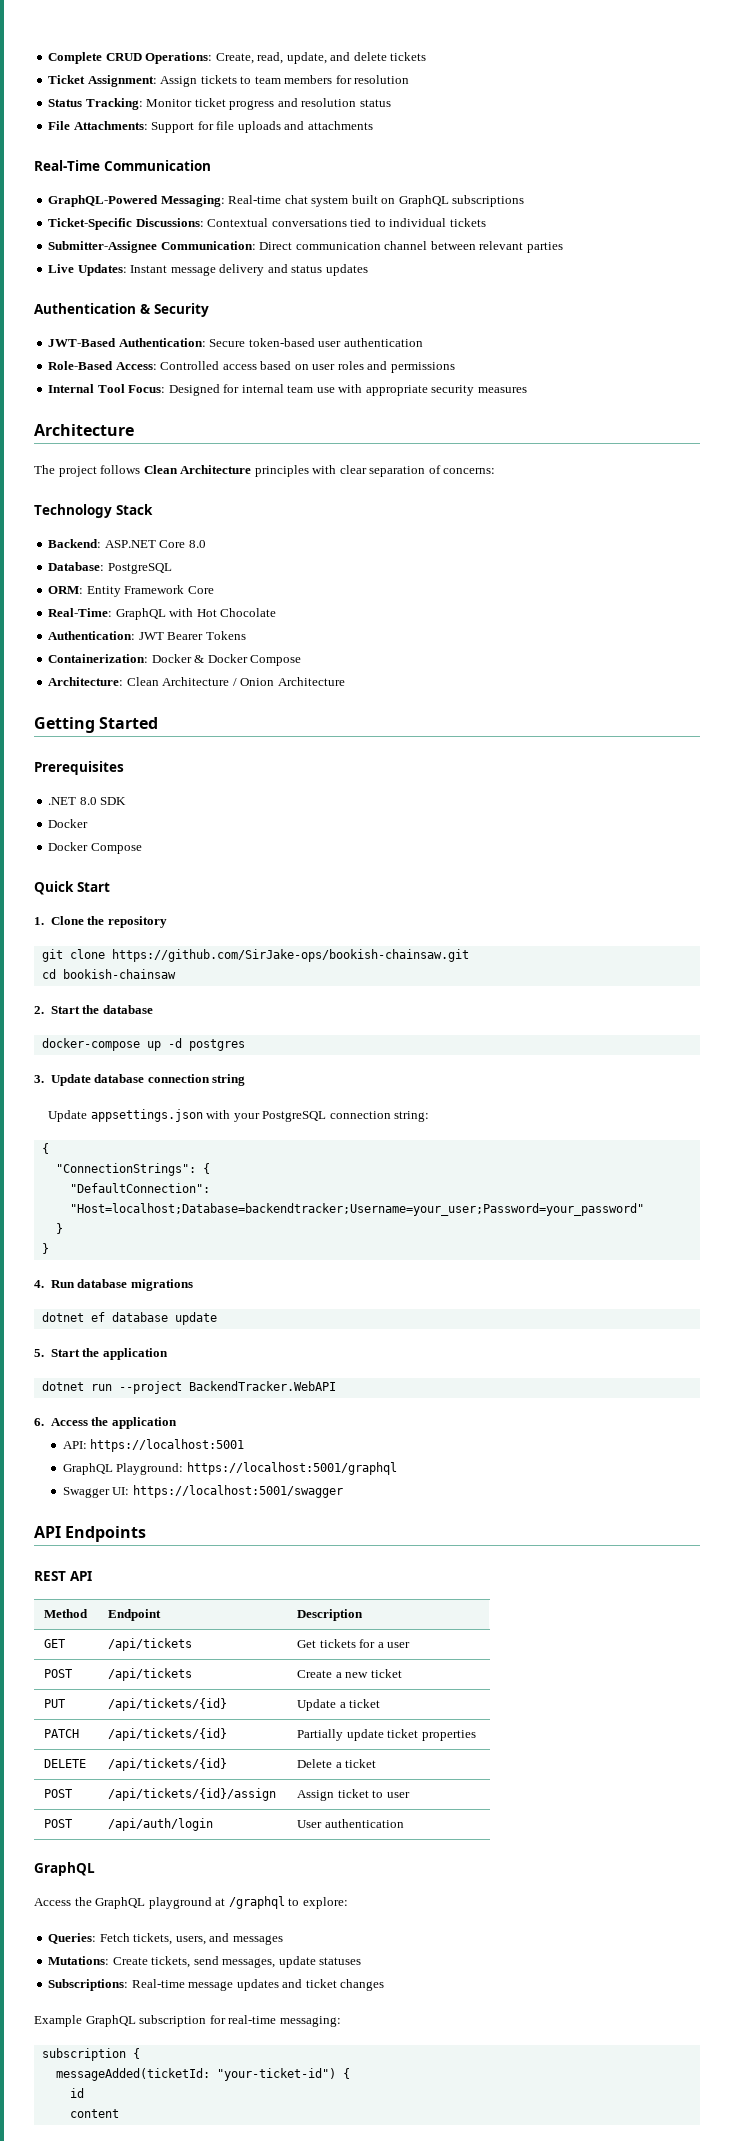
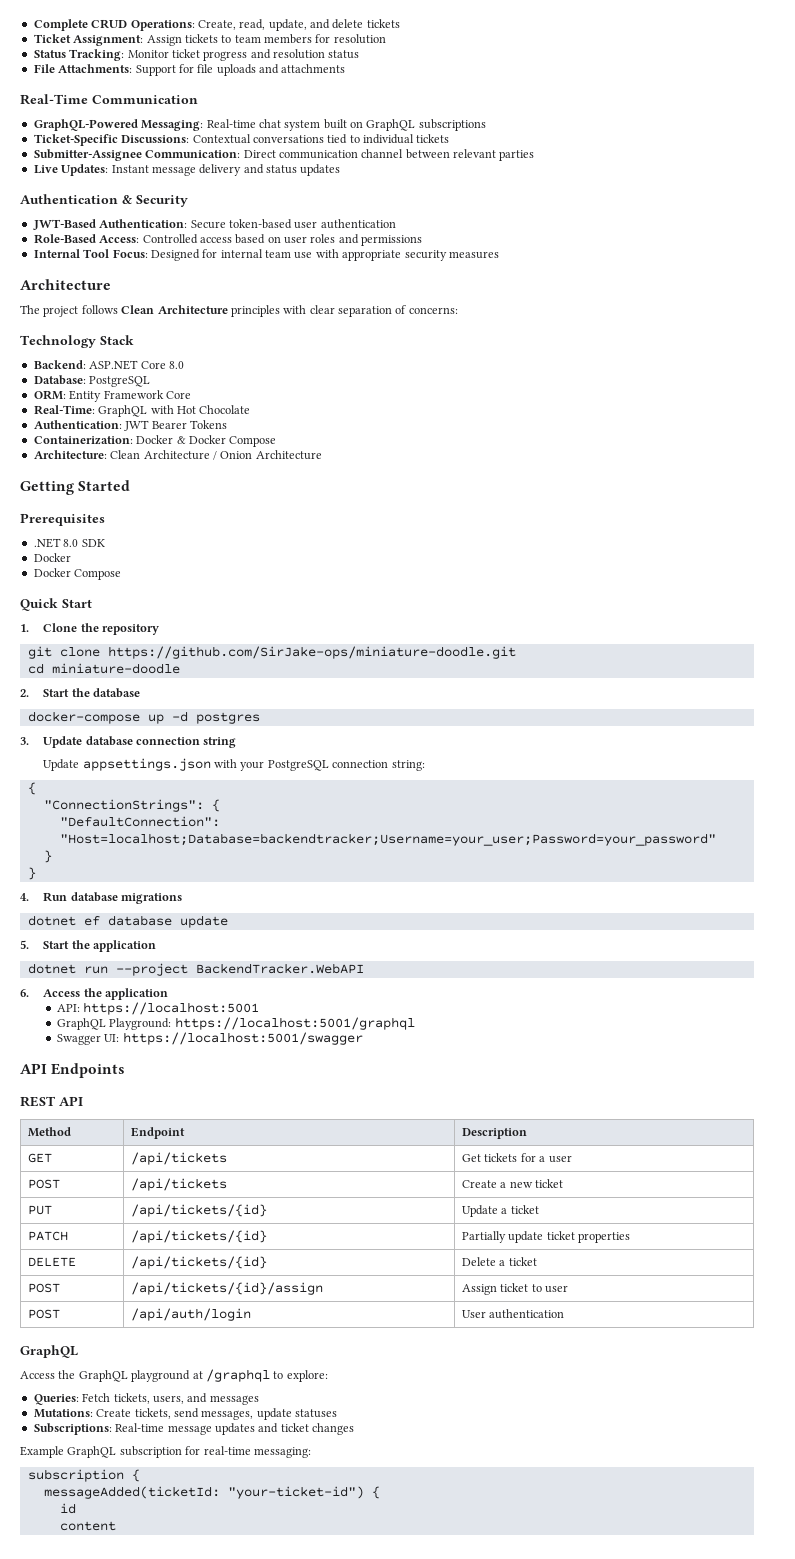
[111,949,469,962] https://github.com/SirJake-ops/bookish-chainsaw.git -> [107,646,516,659] https://github.com/SirJake-ops/miniature-doodle.git
[62,969,176,979] bookish-chainsaw -> [51,663,180,674] miniature-doodle

